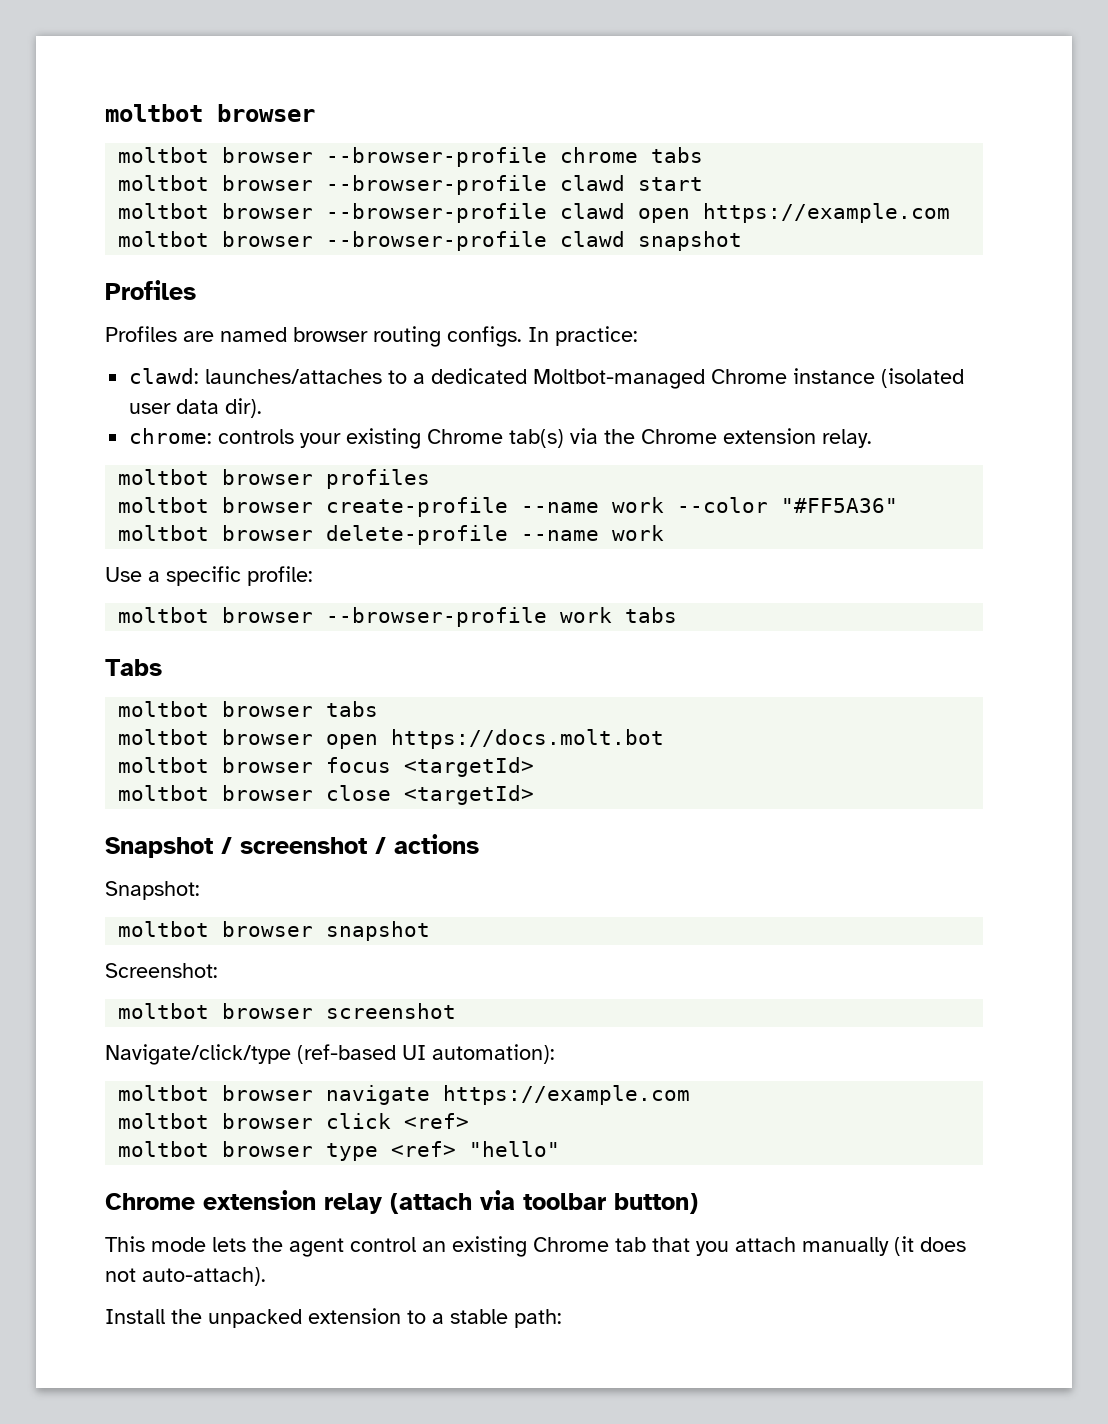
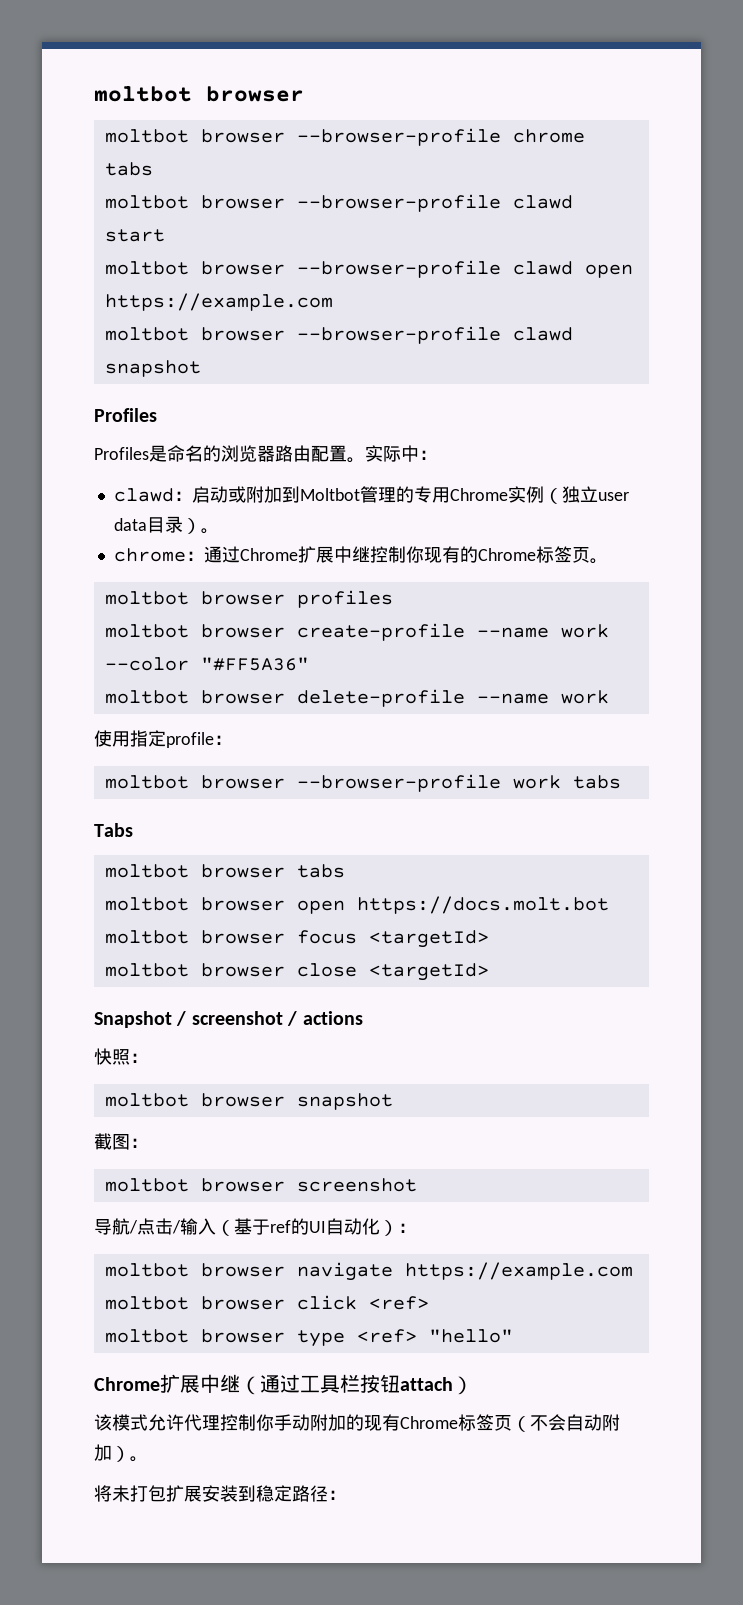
[183,326,638,347] [129,368,965,389] [129,398,263,418] [129,428,873,449] are named browser routing configs. In practice: // clawd: launches/attaches to a dedicated Moltbot-managed Chrome instance (isolated user data dir). // chrome: controls your existing Chrome tab(s) via the Chrome extension relay. -> [149,445,437,463] [113,486,629,504] [113,516,219,534] [113,546,608,564] 是命名的浏览器路由配置。实际中： // clawd：启动或附加到Moltbot管理的专用Chrome实例（独立user data目录）。 // chrome：通过Chrome扩展中继控制你现有的Chrome标签页。
[105,566,313,586] Use a specific profile: -> [94,730,232,748] 使用指定profile：
[105,881,200,900] Snapshot: -> [94,1048,148,1065] 快照：
[105,963,218,978] Screenshot: -> [94,1133,148,1150] 截图：
[105,1044,555,1065] Navigate/click/type (ref-based UI automation): -> [94,1218,416,1236] 导航/点击/输入（基于ref的UI自动化）：
[203,1190,698,1214] [105,1236,966,1257] [105,1267,266,1286] [105,1308,562,1328] extension relay (attach via toolbar button) // This mode lets the agent control an existing Chrome tab that you attach manually (it does not auto-attach). // Install the unpacked extension to a stable path: -> [160,1374,473,1395] [94,1414,620,1432] [94,1444,148,1462] [94,1485,346,1502] 扩展中继（通过工具栏按钮attach） // 该模式允许代理控制你手动附加的现有Chrome标签页（不会自动附加）。 // 将未打包扩展安装到稳定路径：

